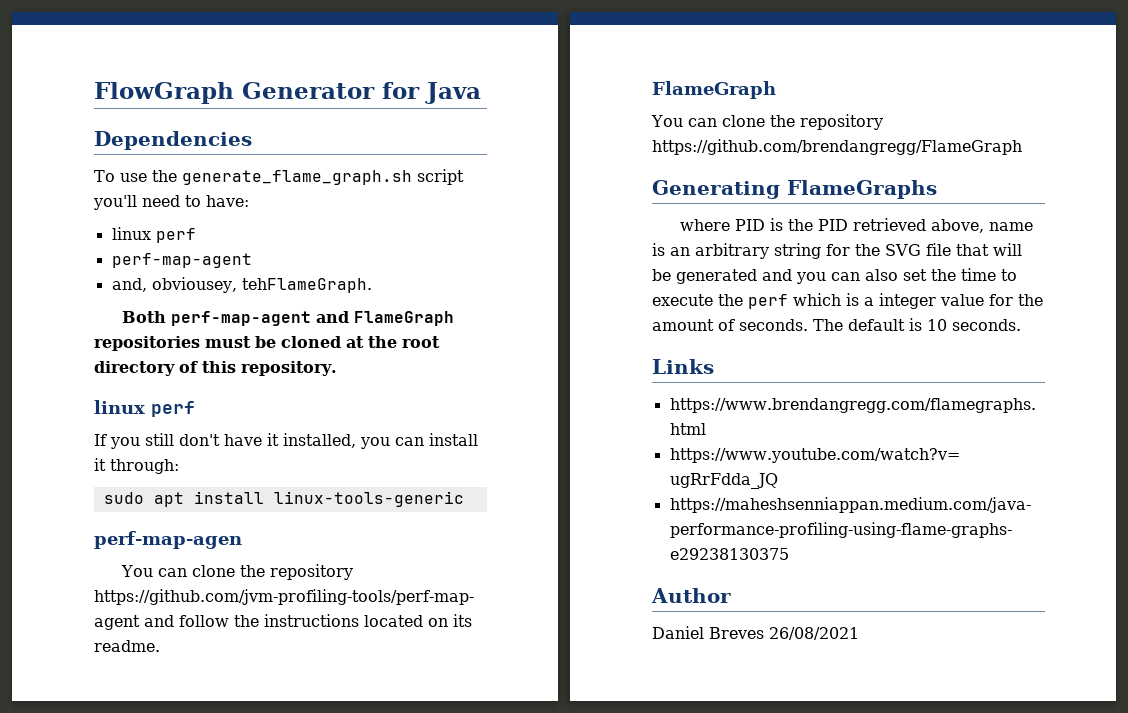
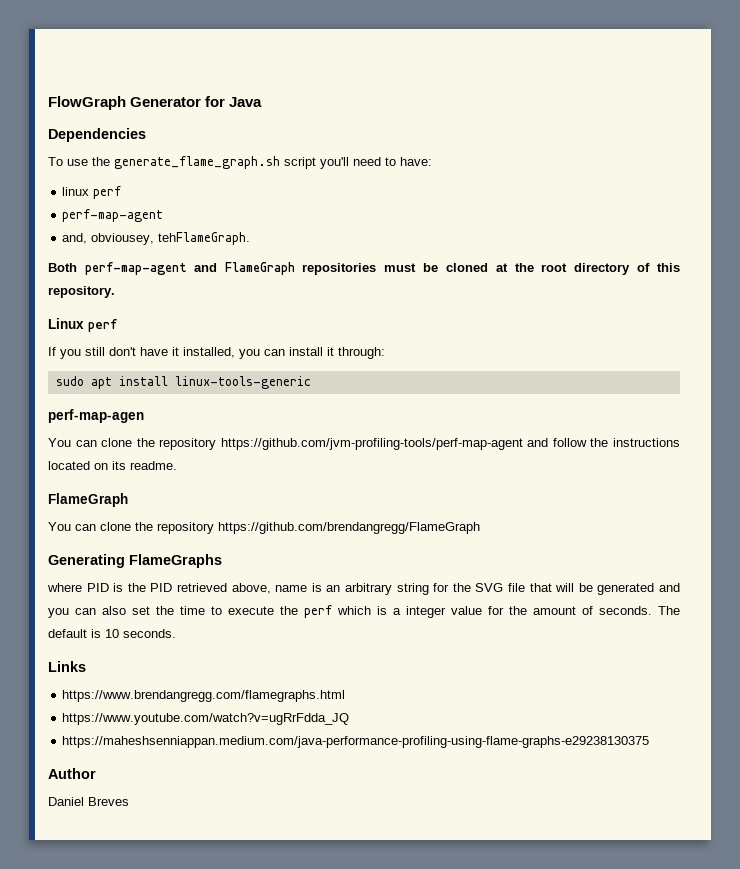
[94,400,145,414] linux -> [48,318,84,329] Linux
[769,627,859,640] 26/08/2021 -> (129, 801) none

